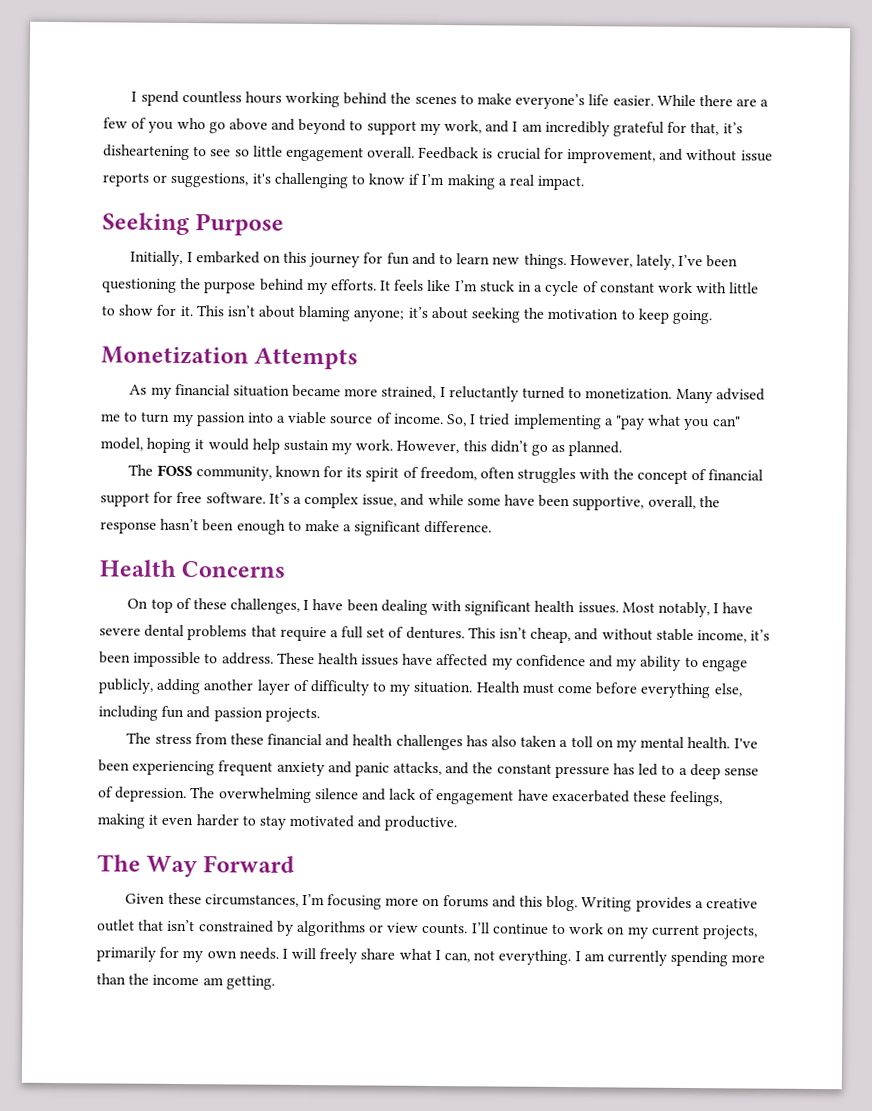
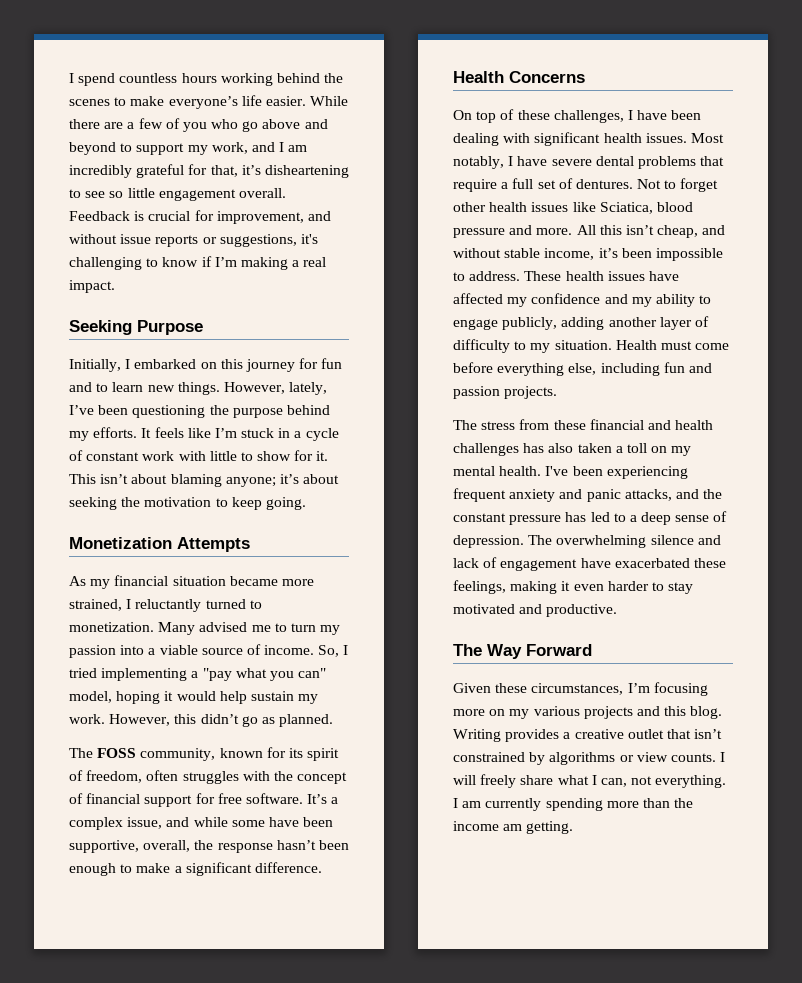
[467,627,496,639] This -> [637,178,719,192] [453,202,693,214] [453,225,622,238] Not to forget other health issues like Sciatica, blood pressure and more. All this
[442,895,489,908] forums -> [509,706,633,719] my various projects
[471,922,758,940] [96,946,279,963] I’ll continue to work on my current projects, primarily for my own needs. -> (716, 757) none

